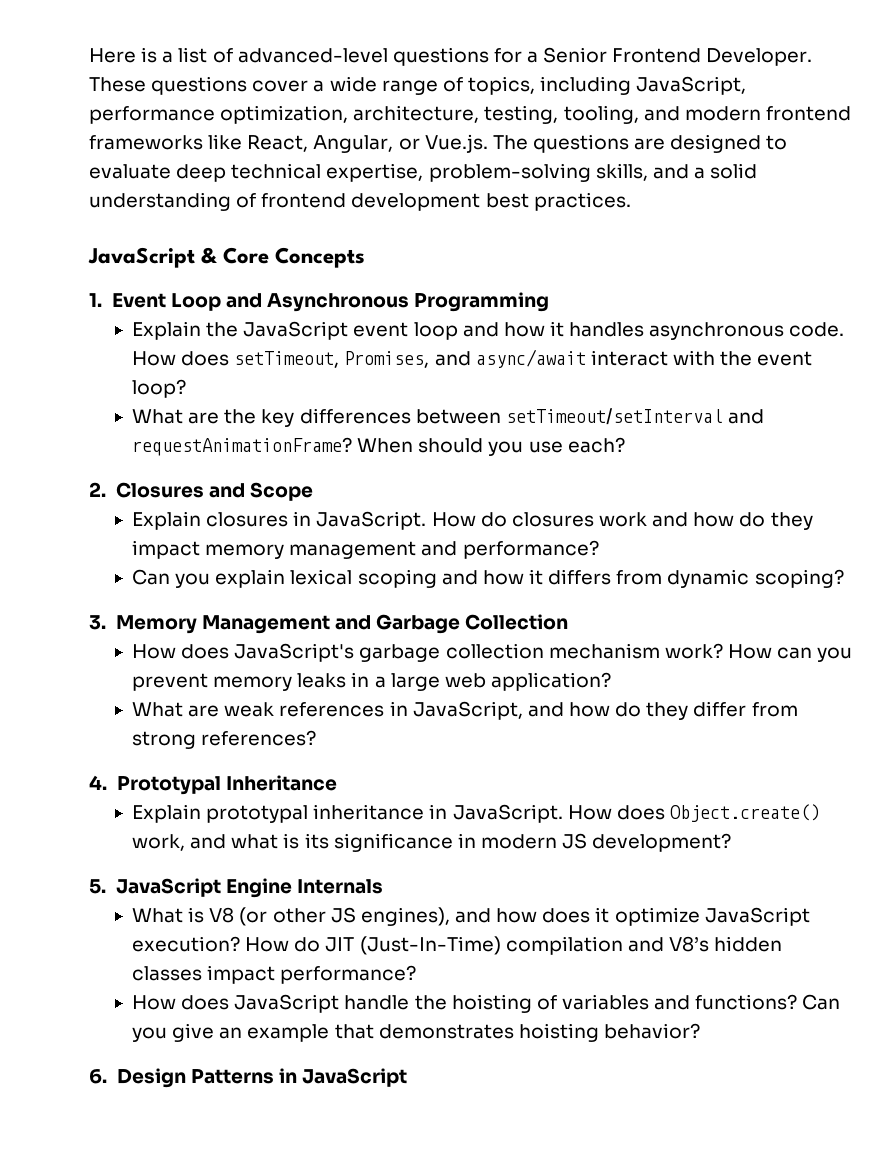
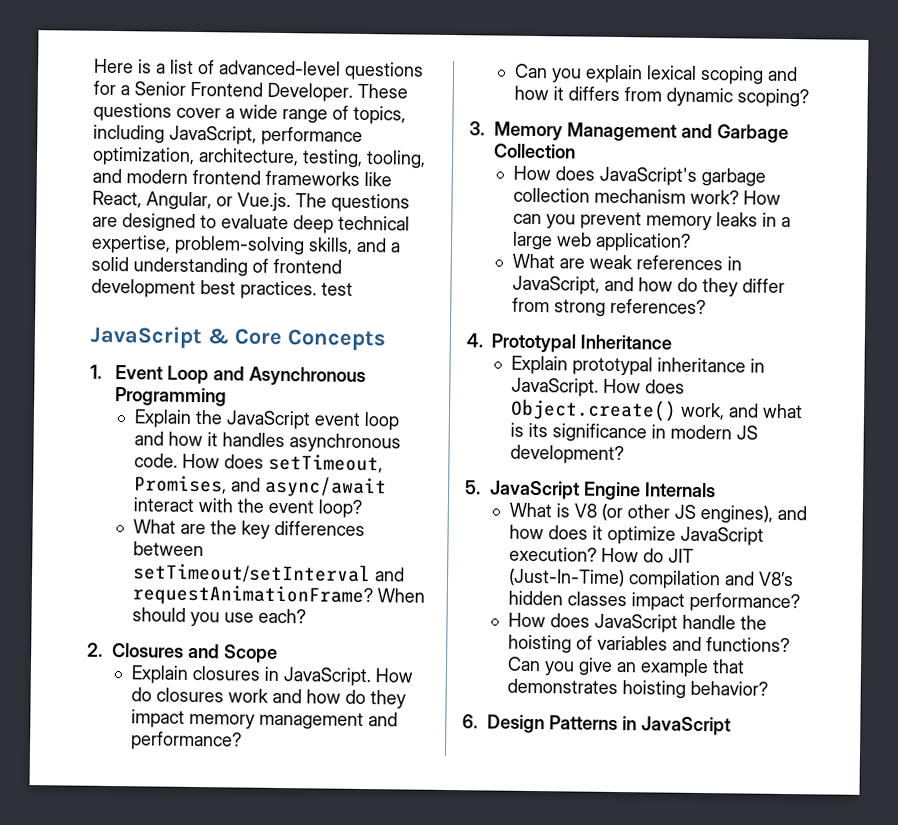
(631, 201) none -> [321,282,353,296] test

